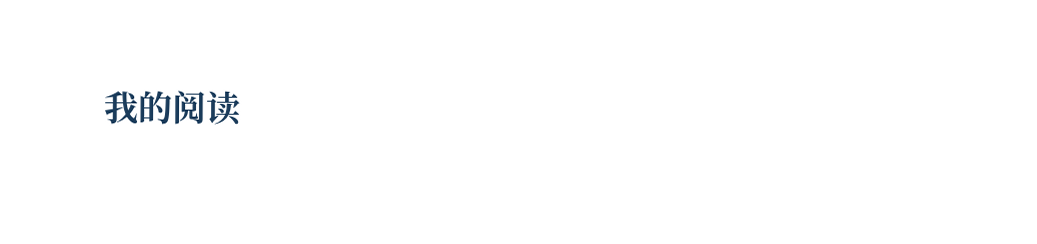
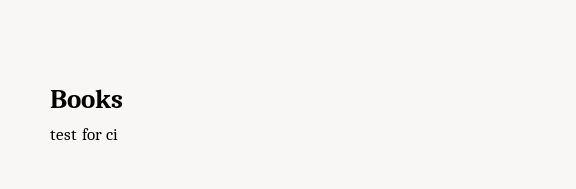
[103,90,242,126] 我的阅读 -> [50,89,123,108] [50,128,119,140] Books // test for ci

